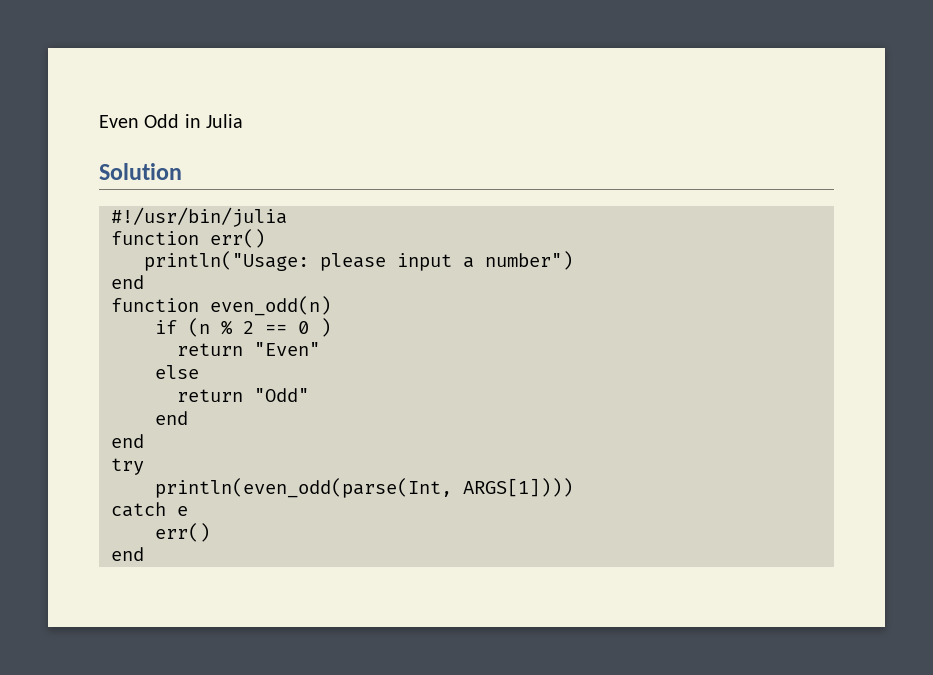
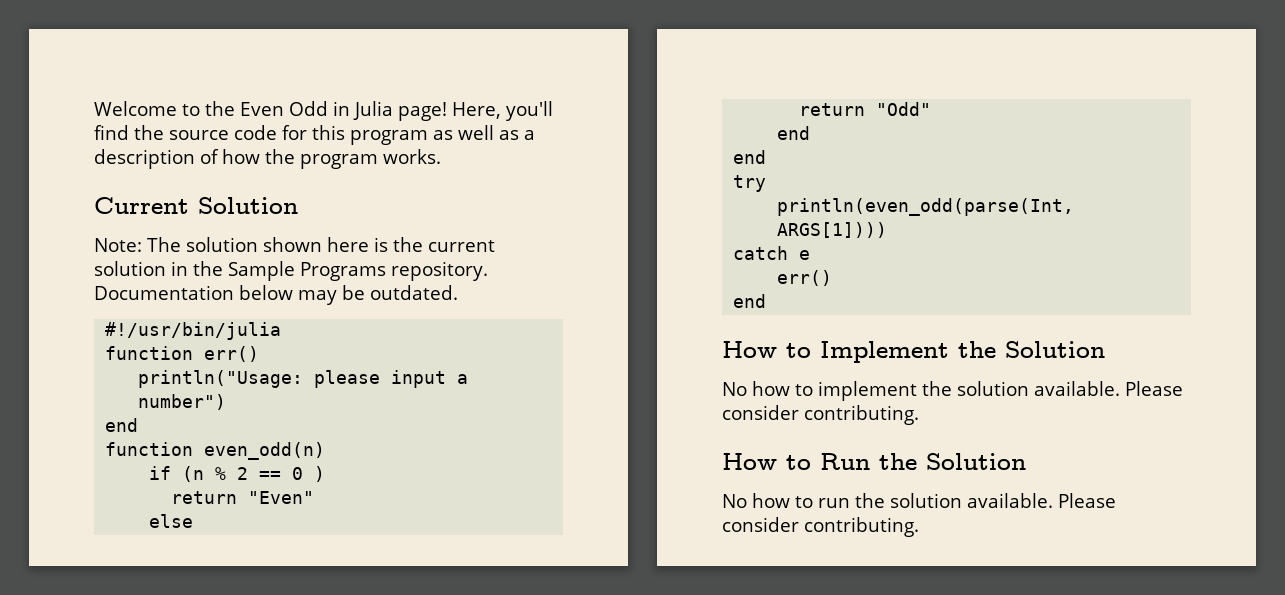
(99, 121) none -> [94,101,235,116] Welcome to the
[99,163,182,180] // Solution -> [398,101,553,121] [94,125,535,145] [94,149,441,169] [94,197,298,214] [94,237,495,252] [94,261,488,281] [94,285,458,305] page! Here, you'll find the source code for this program as well as a description of how the program works. // Current Solution // Note: The solution shown here is the current solution in the Sample Programs repository. Documentation below may be outdated.
(144, 554) none -> [722,341,1105,363] [722,381,1183,401] [722,405,919,425] [722,453,1026,470] [722,493,1116,508] [722,517,919,537] // How to Implement the Solution // No how to implement the solution available. Please consider contributing. // How to Run the Solution // No how to run the solution available. Please consider contributing.

